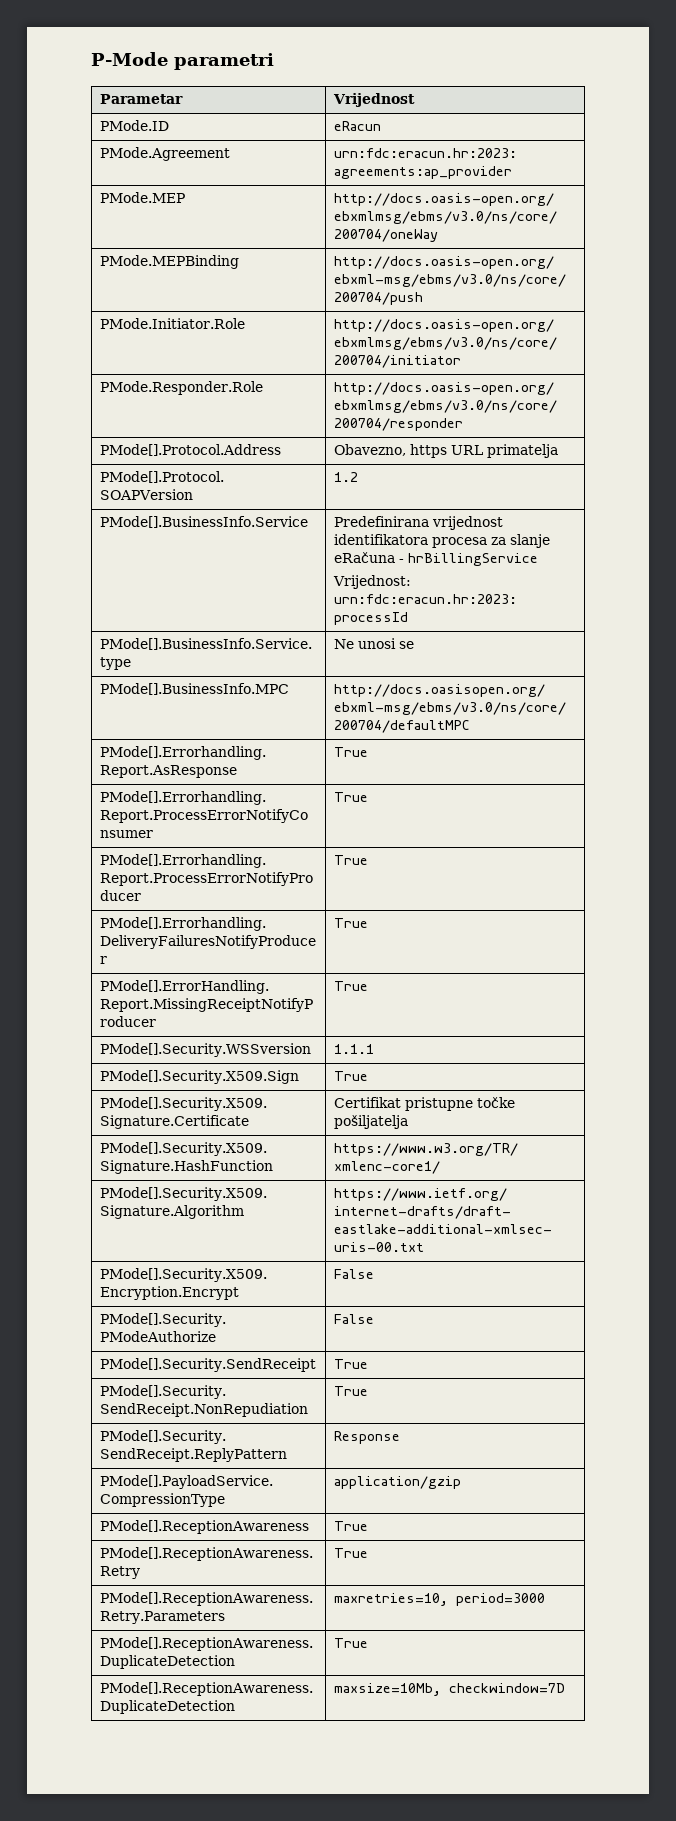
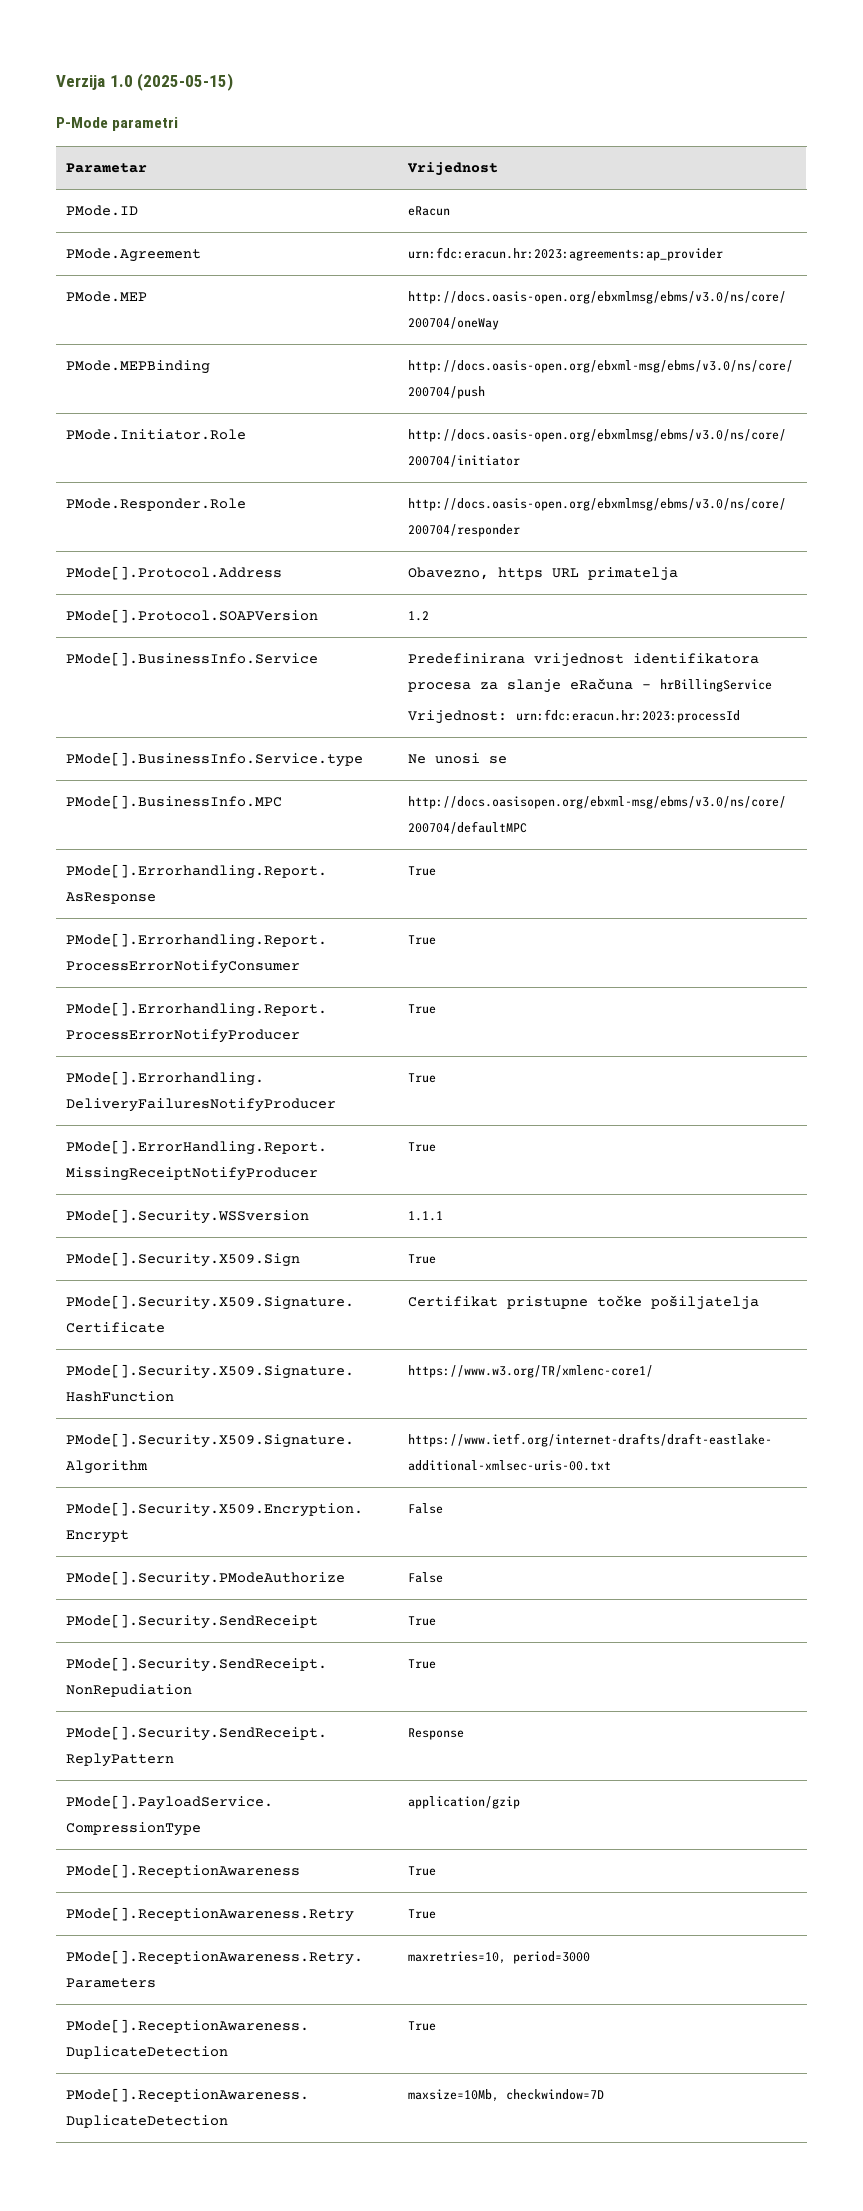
(91, 59) none -> [56,73,234,91] Verzija 1.0 (2025-05-15) //

